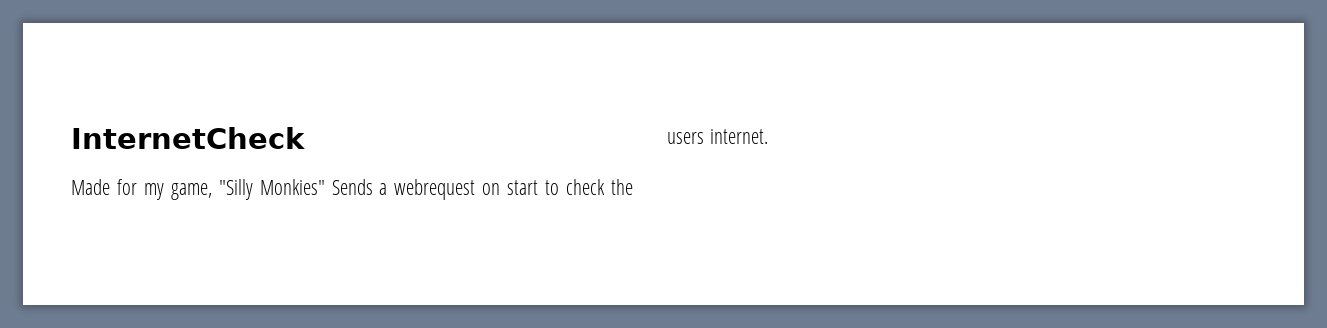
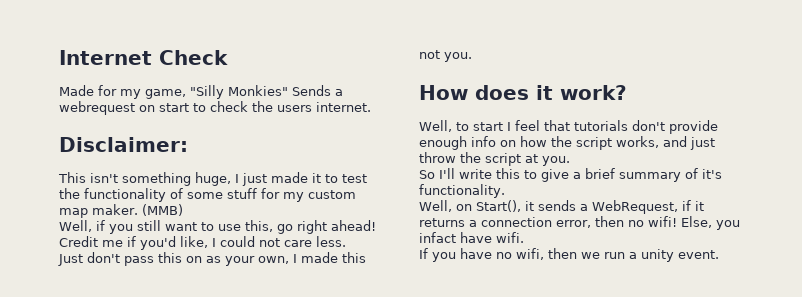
[71,127,305,149] InternetCheck -> [59,50,228,65] Internet Check
(768, 136) none -> [59,137,188,152] [58,172,367,186] [59,188,356,202] [59,204,183,218] [59,220,376,234] [59,236,346,250] [58,252,366,266] [419,50,472,62] [419,85,627,100] [419,120,718,134] [419,136,715,150] [419,152,570,166] [419,168,722,182] [419,184,505,198] [419,200,704,214] [419,216,740,230] [419,232,524,243] [419,248,719,262] // Disclaimer: // This isn't something huge, I just made it to test the functionality of some stuff for my custom map maker. (MMB) // Well, if you still want to use this, go right ahead! Credit me if you'd like, I could not care less. // Just don't pass this on as your own, I made this not you. // How does it work? // Well, to start I feel that tutorials don't provide enough info on how the script works, and just throw the script at you. // So I'll write this to give a brief summary of it's functionality. // Well, on Start(), it sends a WebRequest, if it returns a connection error, then no wifi! Else, you infact have wifi. // If you have no wifi, then we run a unity event.

